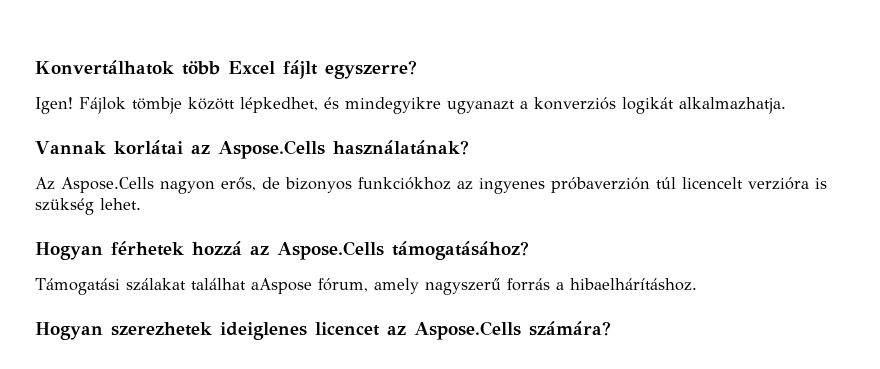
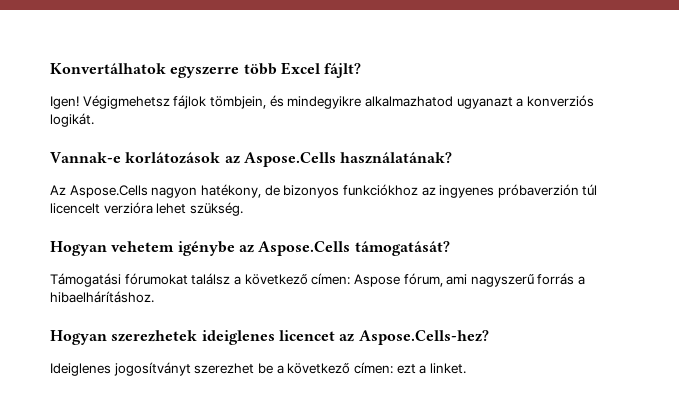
(174, 67) none -> [170,66,240,78] egyszerre
[283,60,417,79] fájlt egyszerre? -> [324,63,362,78] fájlt?
[79,97,318,114] Fájlok tömbje között lépkedhet, -> [82,95,266,109] Végigmehetsz fájlok tömbjein,
(441, 105) none -> [364,96,453,107] alkalmazhatod
[622,97,786,114] [35,140,183,155] logikát alkalmazhatja. // Vannak korlátai -> [50,113,94,127] [50,152,221,164] logikát. // Vannak-e korlátozások
[221,177,256,191] erős, -> [200,184,261,198] hatékony,
[815,178,827,189] [35,198,141,215] [35,241,529,260] is szükség lehet. // Hogyan férhetek hozzá az Aspose.Cells támogatásához? -> [156,202,243,216] [50,241,450,256] lehet szükség. // Hogyan vehetem igénybe az Aspose.Cells támogatását?
[126,278,419,294] szálakat találhat aAspose fórum, amely -> [124,273,468,287] fórumokat találsz a következő címen: Aspose fórum, ami
[414,321,611,340] Aspose.Cells számára? -> [358,330,489,345] [50,362,466,376] Aspose.Cells-hez? // Ideiglenes jogosítványt szerezhet be a következő címen: ezt a linket.

